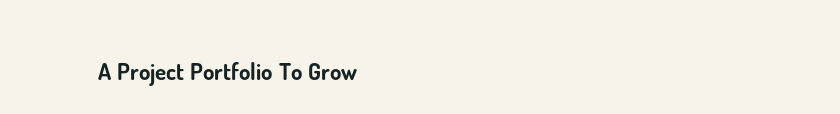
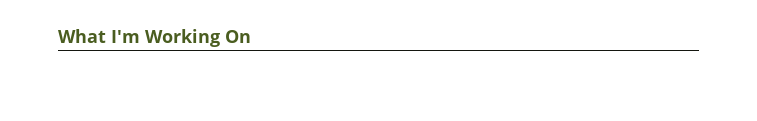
[98,62,357,86] A Project Portfolio To Grow -> [58,29,251,47] What I'm Working On

